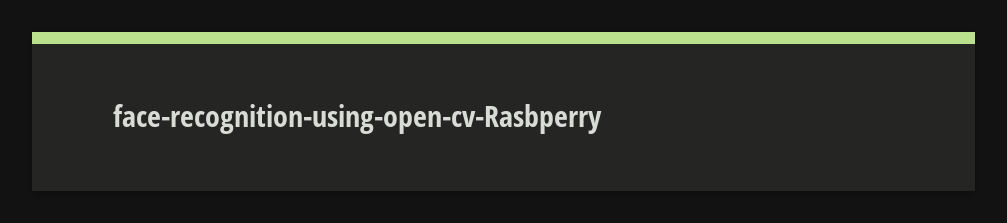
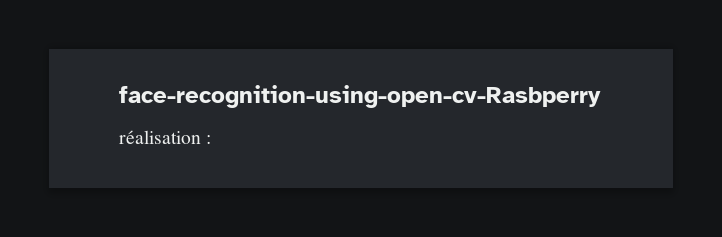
(602, 119) none -> [119,130,212,144] // réalisation :

